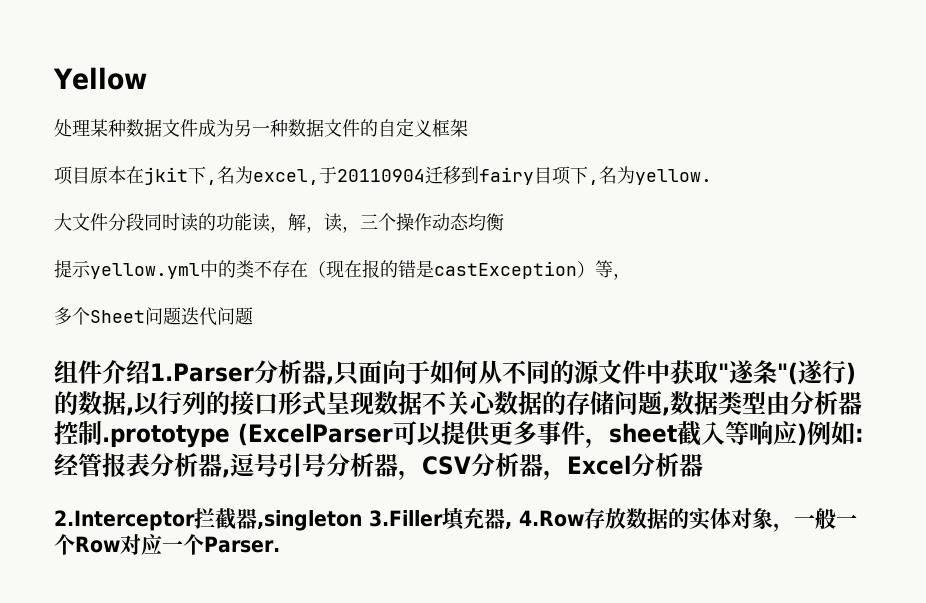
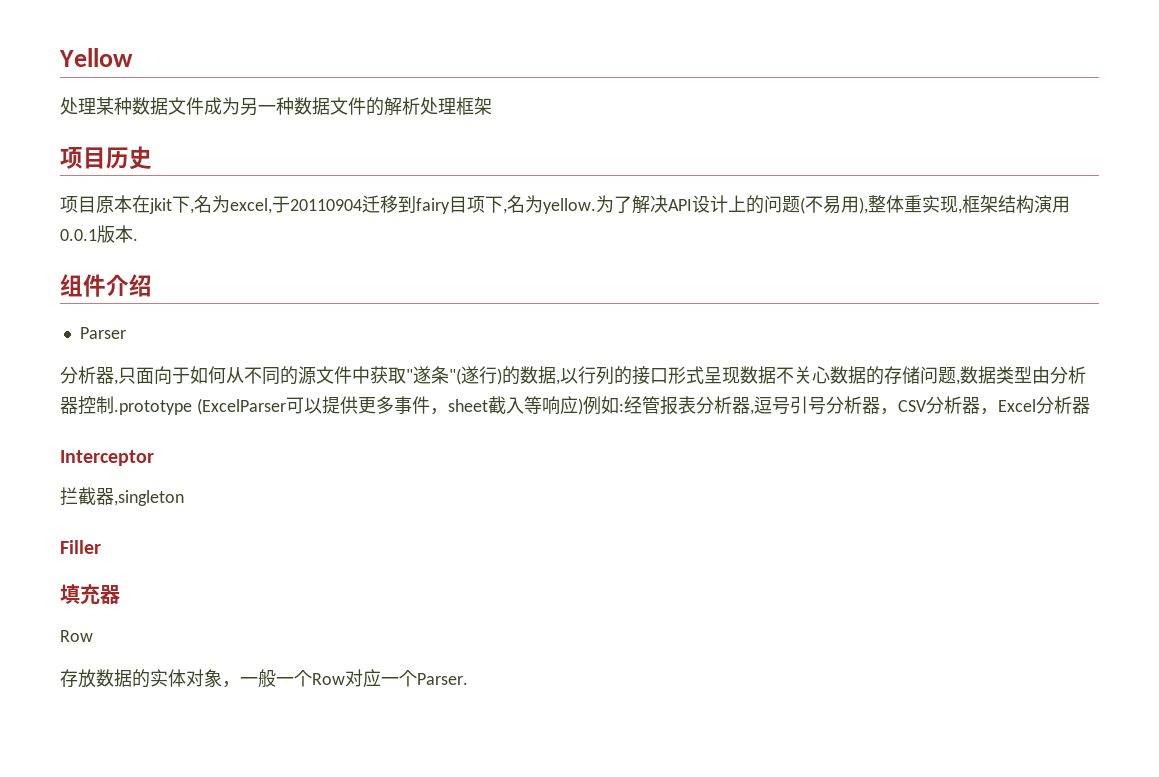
[378,118,468,137] 自定义框架 -> [384,97,492,116] [60,146,152,170] 解析处理框架 // 项目历史
[54,213,504,233] [54,259,631,280] [54,307,253,326] // 大文件分段同时读的功能读，解，读，三个操作动态均衡 // 提示yellow.yml中的类不存在（现在报的错是castException）等， // 多个Sheet问题迭代问题 -> [596,195,1070,214] [60,225,138,243] 为了解决API设计上的问题(不易用),整体重实现,框架结构演用0.0.1版本.
[150,363,254,382] 1.Parser -> [79,327,126,339] // Parser //
[54,510,195,531] 2.Interceptor -> [60,450,154,466] Interceptor //
[369,510,443,527] 3.Filler -> [60,540,101,554] // Filler //
[505,510,584,529] , 4.Row -> [60,630,93,642] // Row //

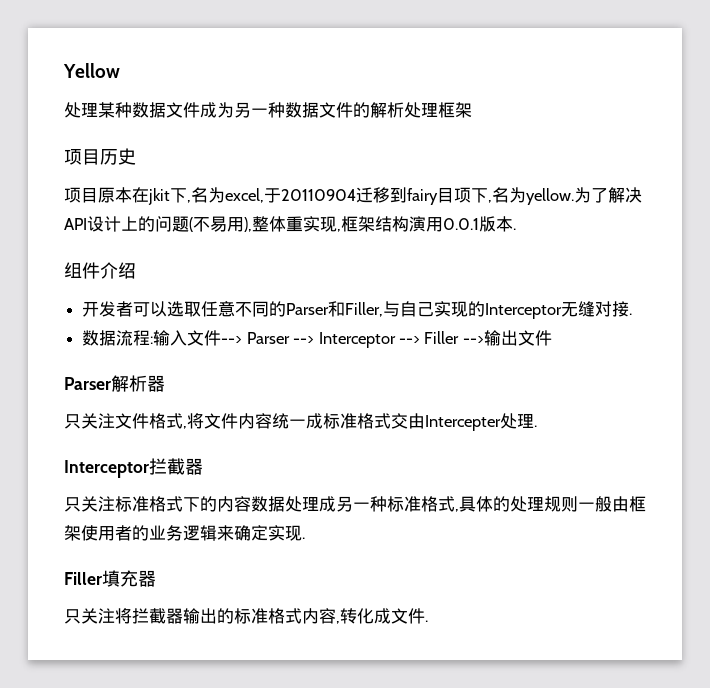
[79,327,126,339] [60,366,1086,385] [60,396,1090,415] [60,450,154,466] [60,487,184,506] [60,540,101,554] Parser // 分析器,只面向于如何从不同的源文件中获取"遂条"(遂行)的数据,以行列的接口形式呈现数据不关心数据的存储问题,数据类型由分析器控制.prototype (ExcelParser可以提供更多事件，sheet截入等响应)例如:经管报表分析器,逗号引号分析器，CSV分析器，Excel分析器 // Interceptor // 拦截器,singleton // Filler // -> [82,301,633,319] [82,330,552,348] [64,375,165,392] [64,413,537,431] [64,458,203,478] [64,496,646,512] [64,525,305,541] [64,572,102,585] 开发者可以选取任意不同的Parser和Filler,与自己实现的Interceptor无缝对接. // 数据流程:输入文件--> Parser --> Interceptor --> Filler -->输出文件 // Parser解析器 // 只关注文件格式,将文件内容统一成标准格式交由Intercepter处理. // Interceptor拦截器 // 只关注标准格式下的内容数据处理成另一种标准格式,具体的处理规则一般由框架使用者的业务逻辑来确定实现. // Filler
[60,630,93,642] [60,669,468,688] Row // 存放数据的实体对象，一般一个Row对应一个Parser. -> [64,608,428,624] 只关注将拦截器输出的标准格式内容,转化成文件.

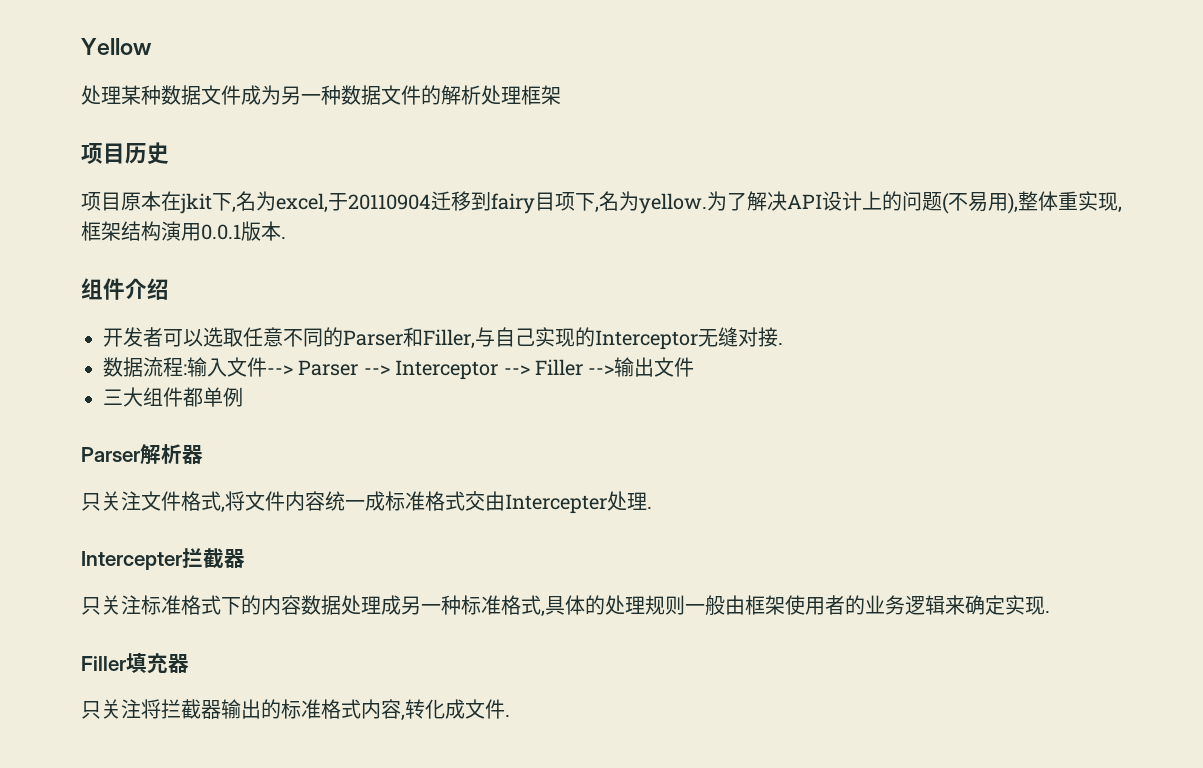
(552, 338) none -> [103,387,243,407] // 三大组件都单例
[64,460,149,478] Interceptor -> [81,551,182,570] Intercepter

